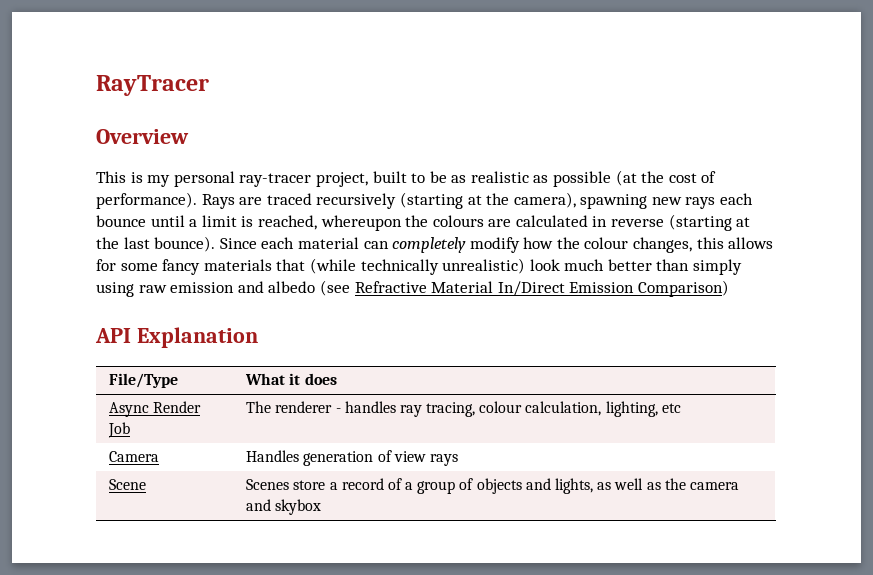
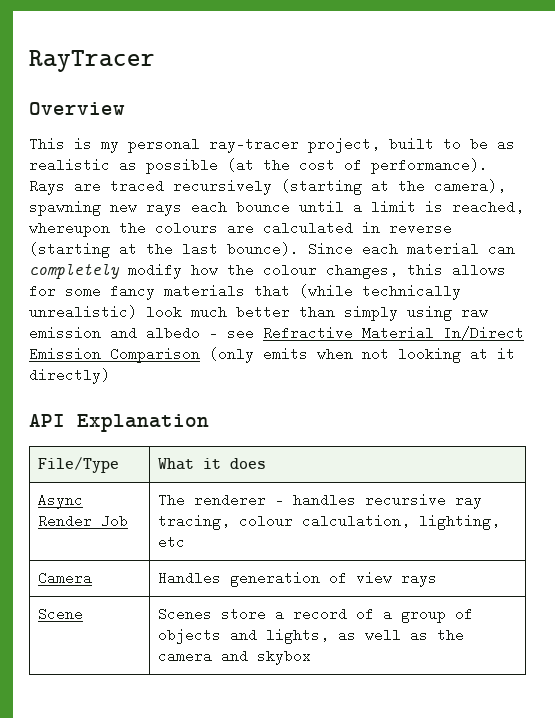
[319,280,350,296] (see -> [209,326,254,340] - see
[637,280,729,297] Comparison) -> [110,347,515,363] [29,368,110,384] Comparison (only emits when not looking at it directly)
(396, 407) none -> [365,493,447,507] recursive

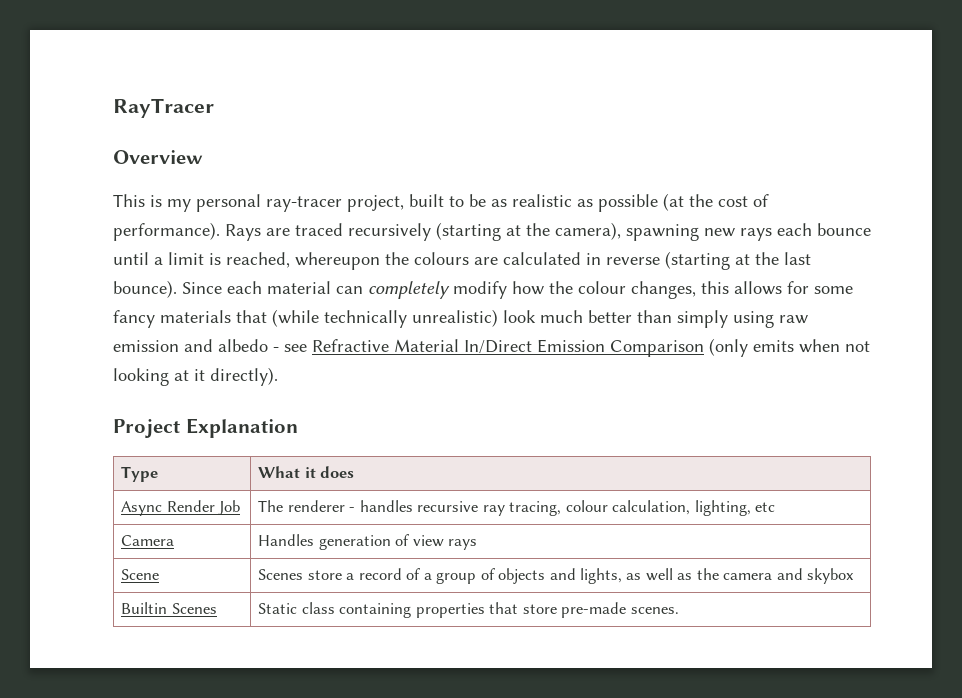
[29,368,110,384] [29,414,65,427] directly) // API -> [210,367,278,386] [113,419,180,438] directly). // Project
[38,457,120,473] File/Type -> [121,466,159,482] Type
(312, 657) none -> [121,602,217,614] [258,602,679,618] // Builtin Scenes | Static class containing properties that store pre-made scenes.

